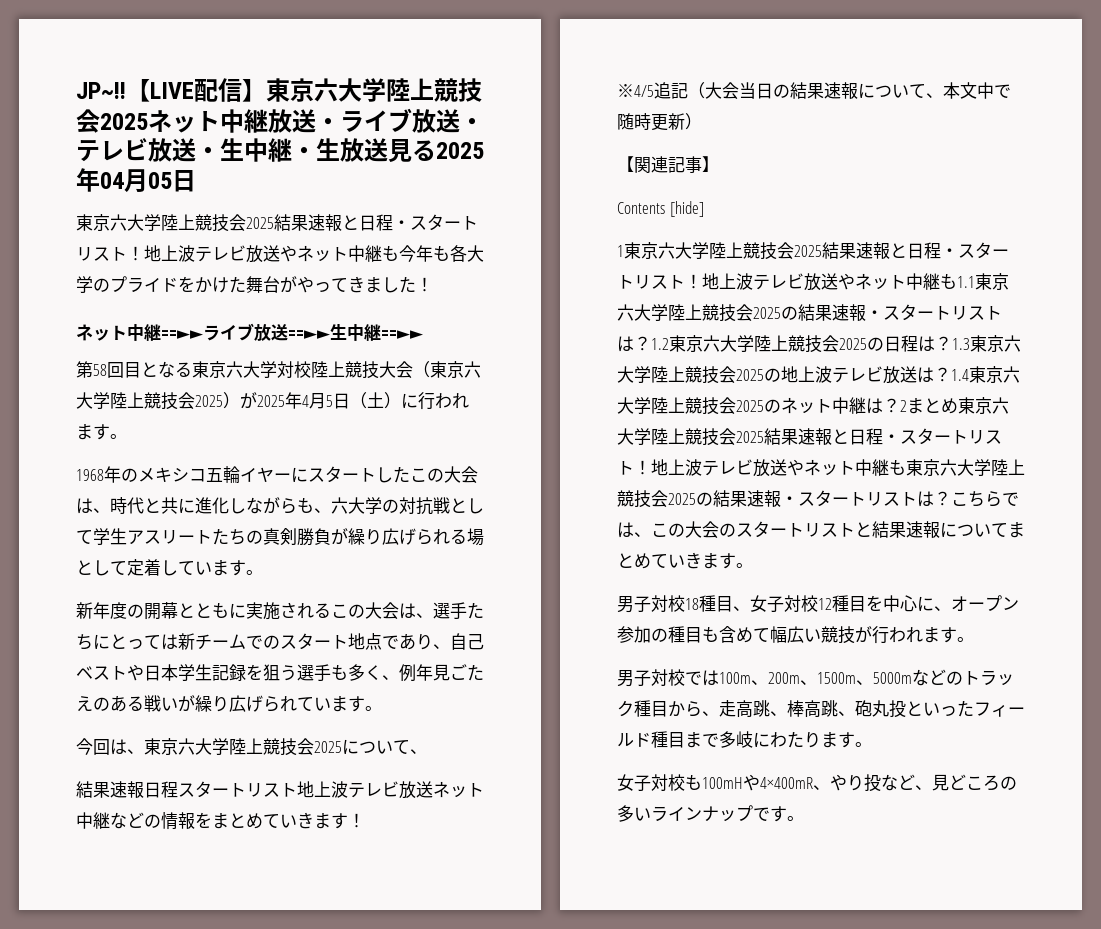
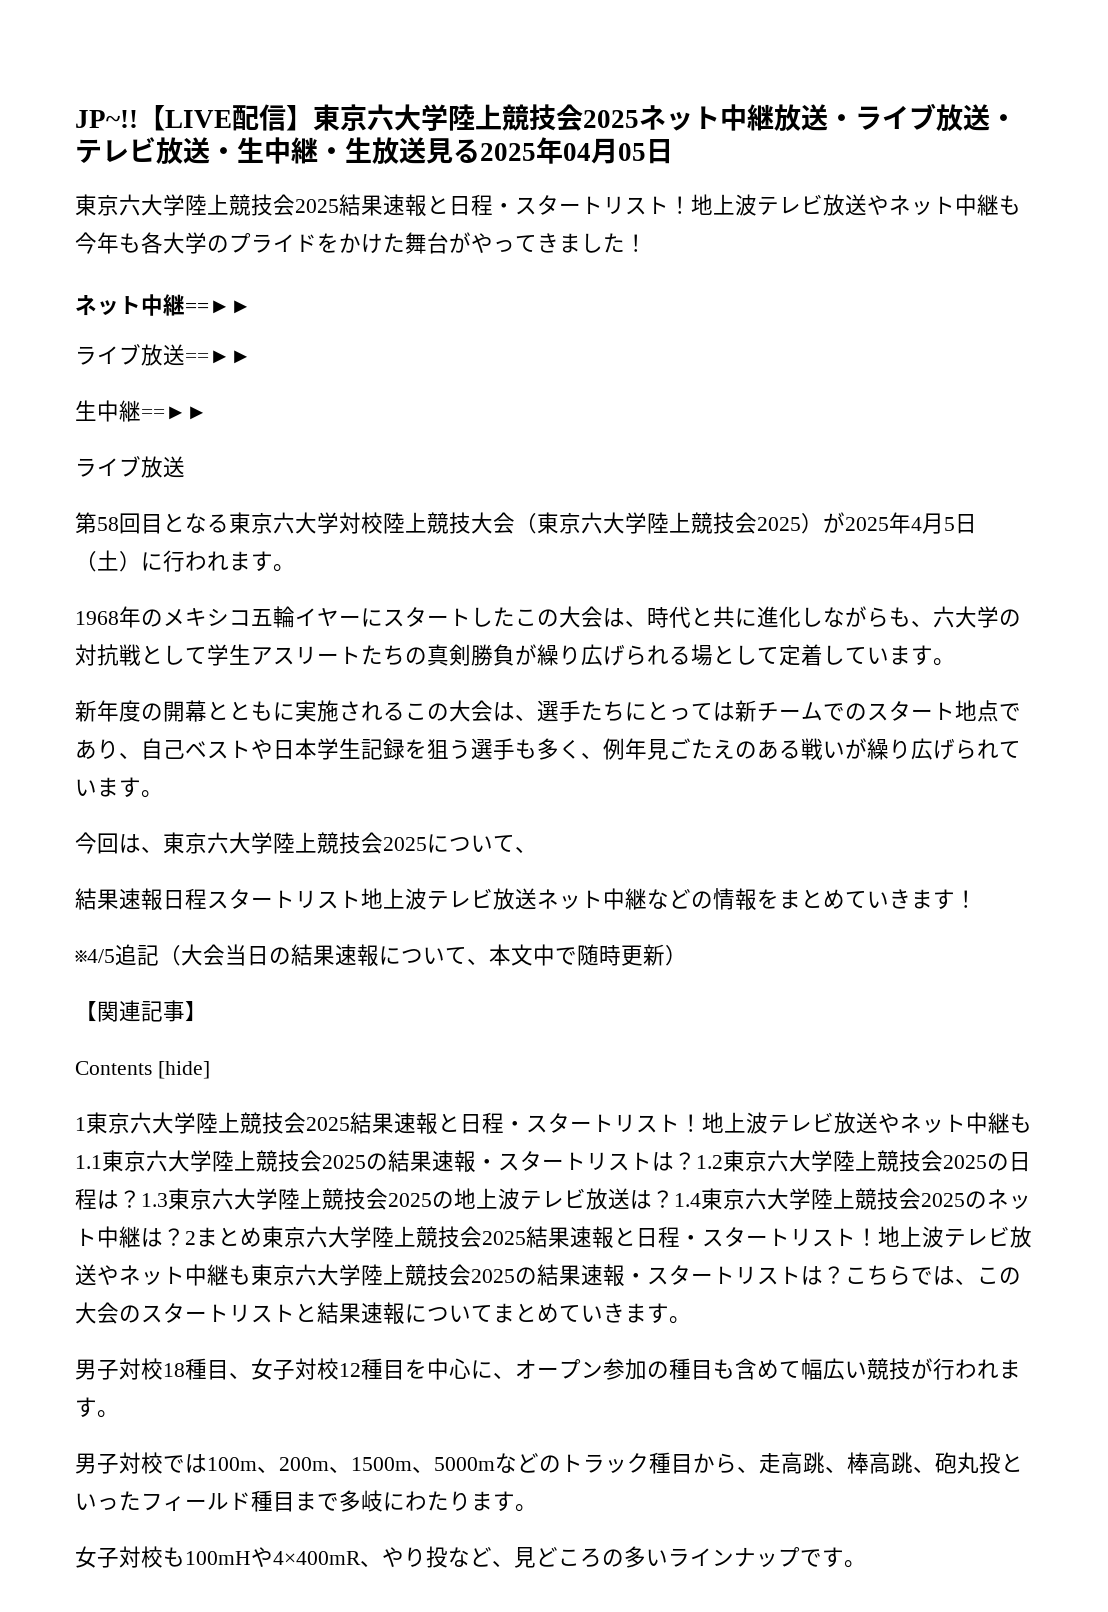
(204, 334) none -> (251, 307) //
(331, 334) none -> (251, 357) //
(424, 334) none -> [75,456,185,478] // ライブ放送

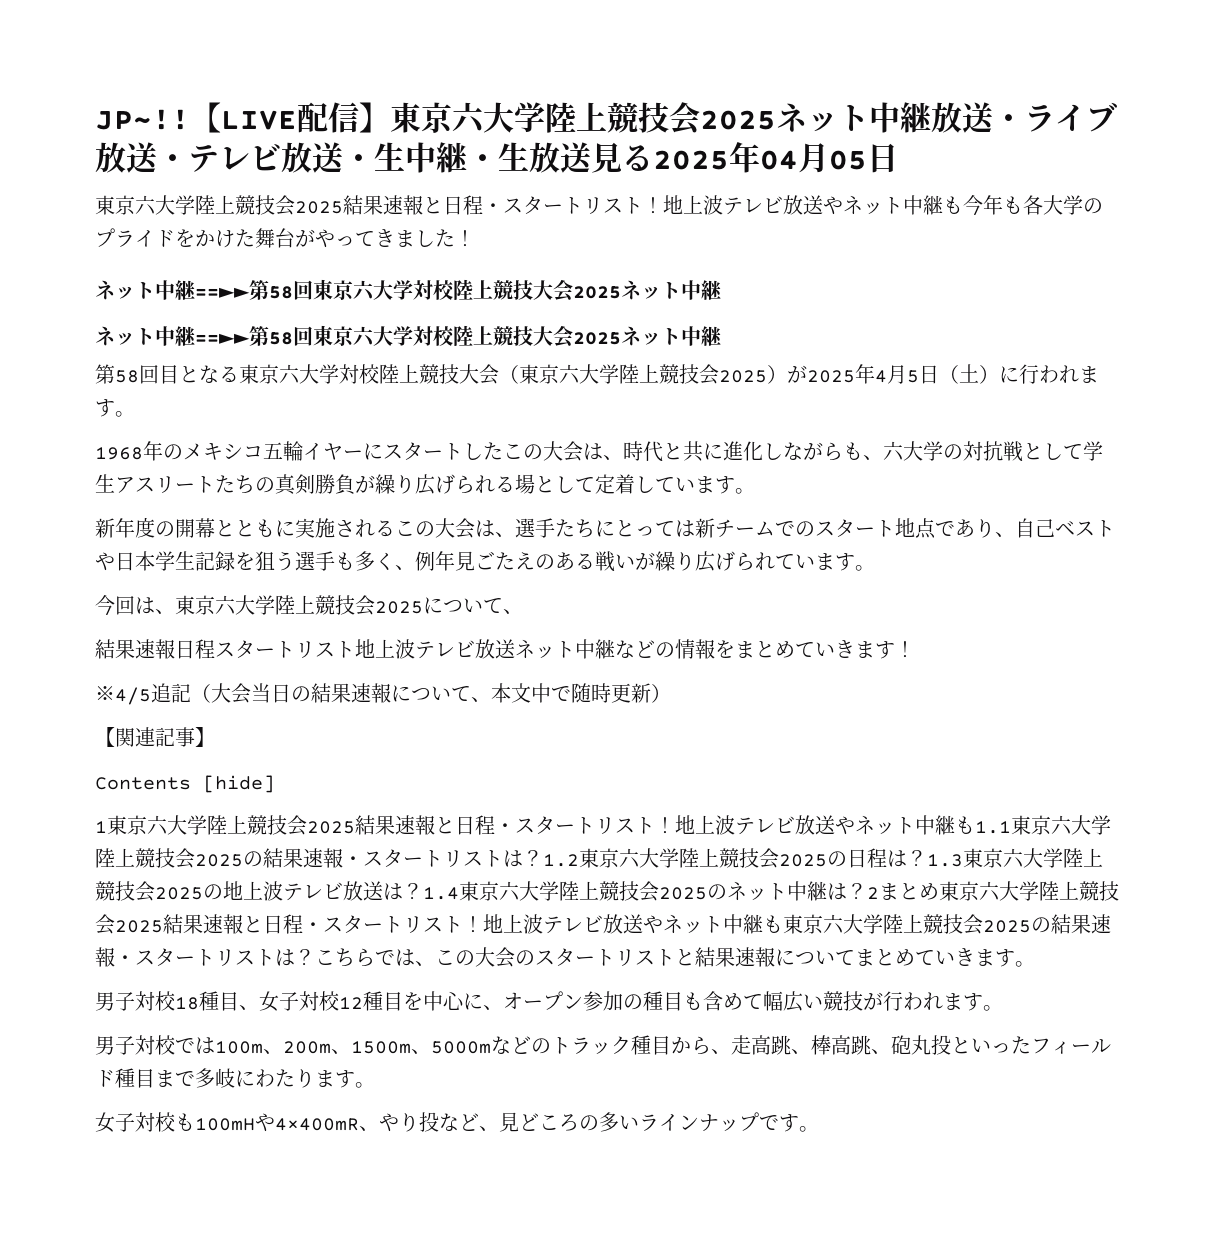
[75,344,251,366] [75,400,207,422] [75,456,185,478] // ライブ放送==►► // 生中継==►► // ライブ放送 -> [249,279,722,302] [95,325,722,348] 第58回東京六大学対校陸上競技大会2025ネット中継 // ネット中継==►►第58回東京六大学対校陸上競技大会2025ネット中継

